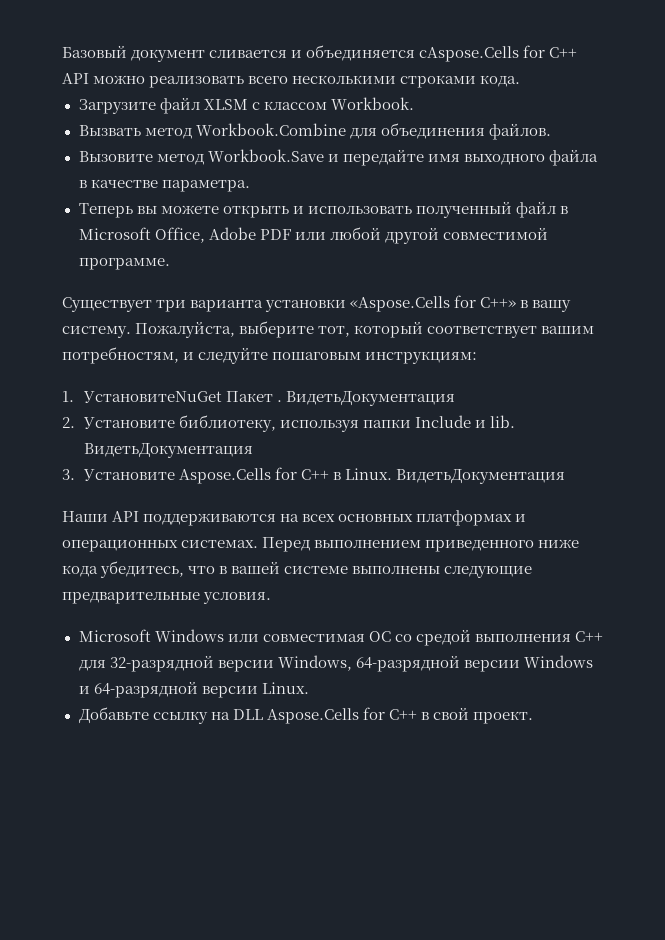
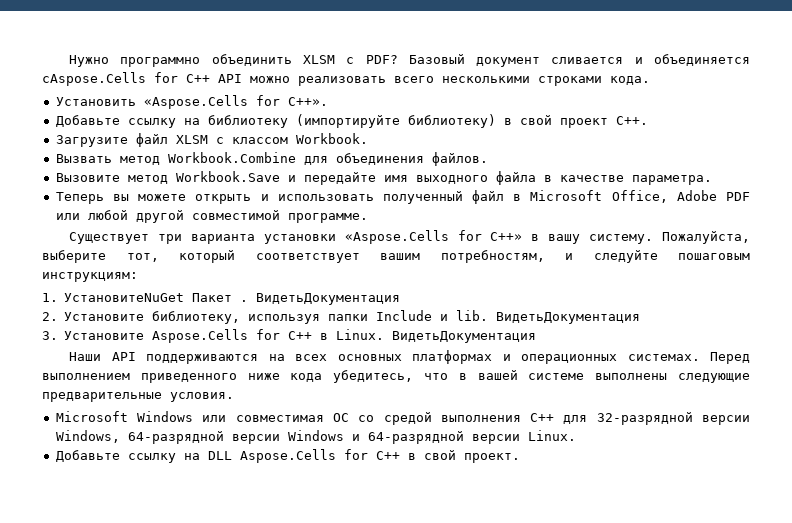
(62, 51) none -> [69,54,398,67] Нужно программно объединить XLSM с PDF?
(521, 81) none -> [55,95,328,109] [55,114,648,128] // Установить «Aspose.Cells for C++». // Добавьте ссылку на библиотеку (импортируйте библиотеку) в свой проект C++.

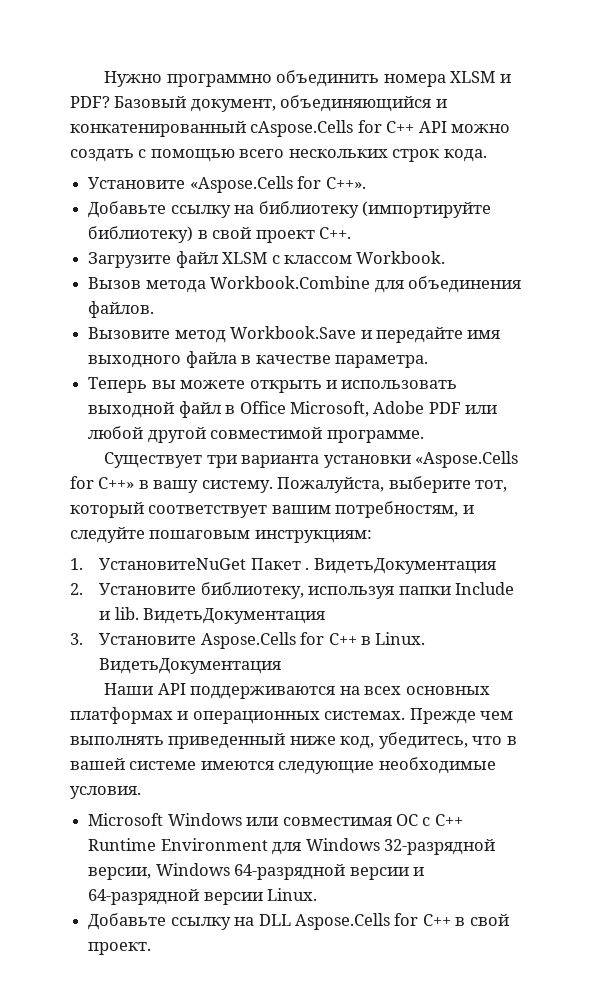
[302,54,750,67] XLSM с PDF? Базовый документ сливается и объединяется -> [383,71,511,87] [70,95,447,112] [70,121,246,137] номера XLSM и PDF? Базовый документ, объединяющийся и конкатенированный
[298,76,602,86] реализовать всего несколькими строками -> [70,149,440,162] создать с помощью всего нескольких строк
[55,97,136,106] Установить -> [88,177,186,189] Установите
[55,154,160,165] Вызвать метод -> [88,277,206,293] Вызов метода
[382,191,463,204] полученный -> [88,402,175,418] выходной
[530,190,668,203] Microsoft Office, -> [239,401,369,417] Office Microsoft,
[709,352,750,364] [42,373,323,383] Перед выполнением приведенного ниже кода -> [409,708,514,724] [70,733,375,749] Прежде чем выполнять приведенный ниже код,
[595,373,750,383] [42,392,162,402] выполнены следующие предварительные -> [200,757,496,774] имеются следующие необходимые
[358,412,750,425] [55,430,344,444] со средой выполнения C++ для 32-разрядной версии Windows, 64-разрядной версии Windows -> [422,814,463,826] [88,838,495,855] [88,863,409,880] с C++ Runtime Environment для Windows 32-разрядной версии, Windows 64-разрядной версии

